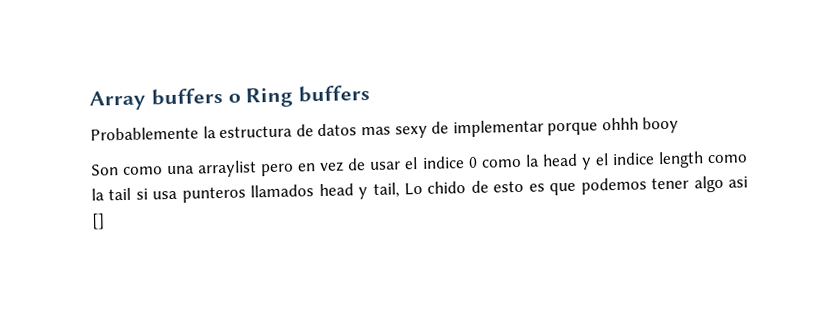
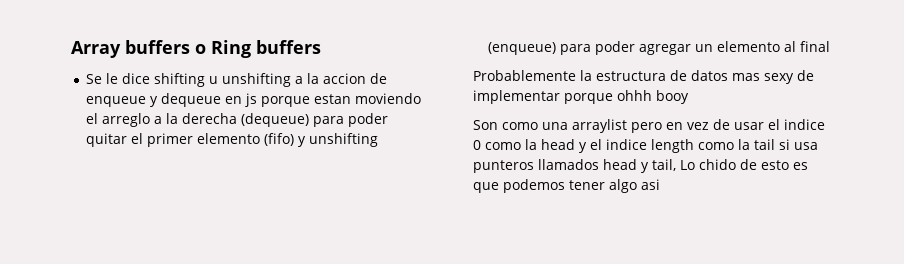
(371, 93) none -> [86,73,388,87] [86,93,422,107] [86,113,389,127] [86,133,379,147] [488,41,831,55] // Se le dice shifting u unshifting a la accion de enqueue y dequeue en js porque estan moviendo el arreglo a la derecha (dequeue) para poder quitar el primer elemento (fifo) y unshifting (enqueue) para poder agregar un elemento al final
[92,213,105,230] [] -> (660, 184) none

